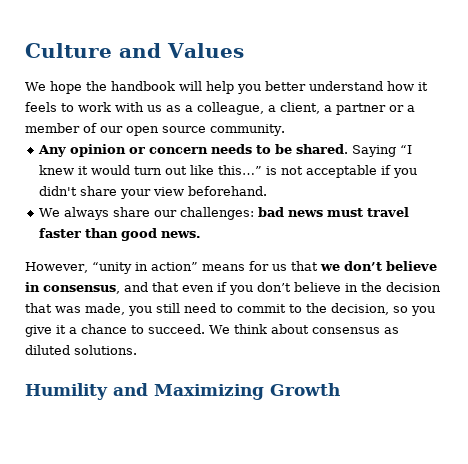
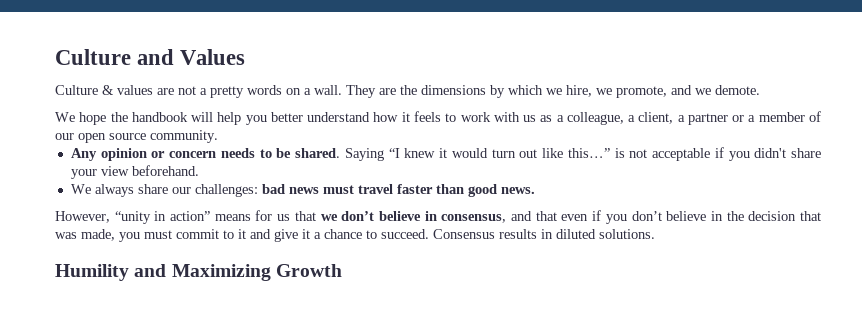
(244, 50) none -> [55,85,760,98] // Culture & values are not a pretty words on a wall. They are the dimensions by which we hire, we promote, and we demote.
[156,303,435,316] still need to commit to the decision, so you -> [144,229,271,239] must commit to it and
[209,324,399,334] We think about consensus as -> [433,229,553,239] Consensus results in

